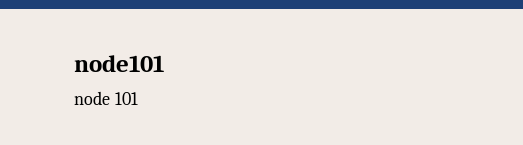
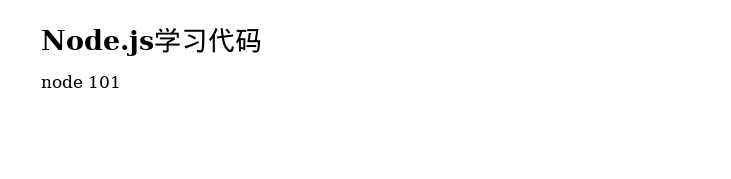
[74,55,164,72] node101 -> [41,27,262,56] Node.js学习代码

